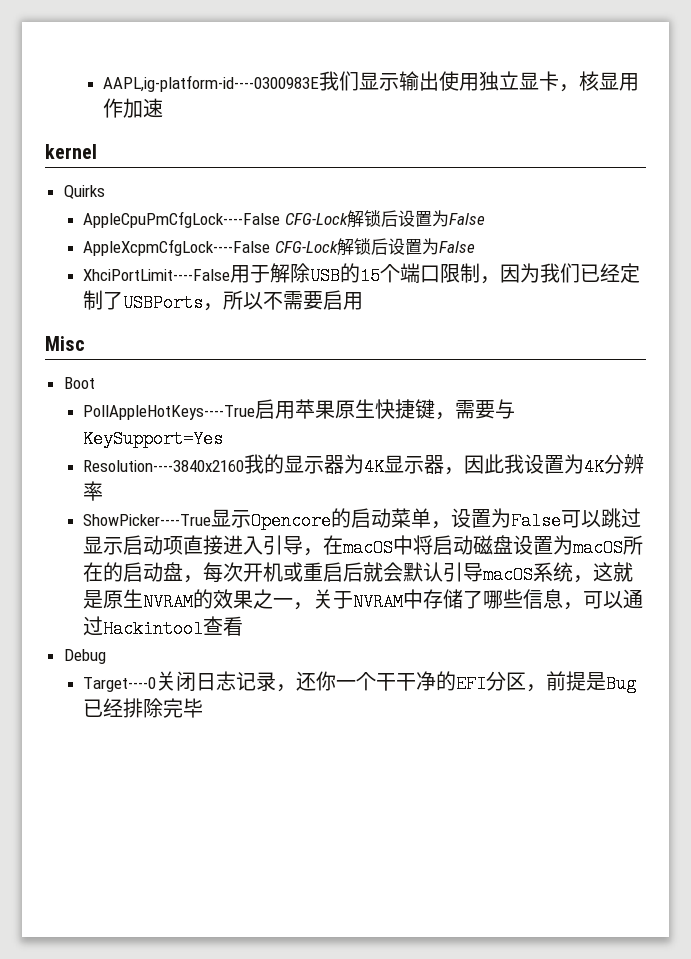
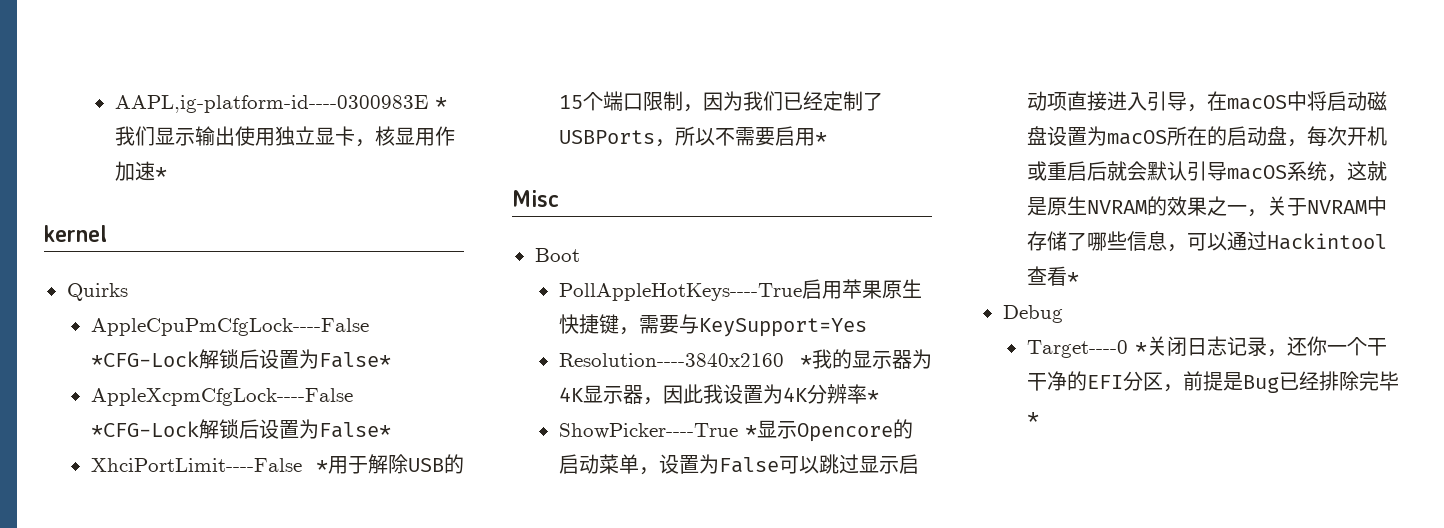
(319, 83) none -> [434,97,447,109] *
(163, 108) none -> [154,167,167,179] *
[284,210,485,228] CFG-Lock解锁后设置为False -> [90,349,391,369] *CFG-Lock解锁后设置为False*
[274,238,475,256] CFG-Lock解锁后设置为False -> [90,419,391,439] *CFG-Lock解锁后设置为False*
(231, 275) none -> [316,460,328,472] *
(364, 301) none -> [814,132,827,144] *
(245, 466) none -> [800,355,812,367] *
(104, 491) none -> [866,390,879,402] *
(212, 520) none -> [744,425,757,437] *
(244, 626) none -> [1066,272,1079,284] *
(157, 684) none -> [1134,342,1147,354] *
(204, 708) none -> [1026,412,1039,424] *

